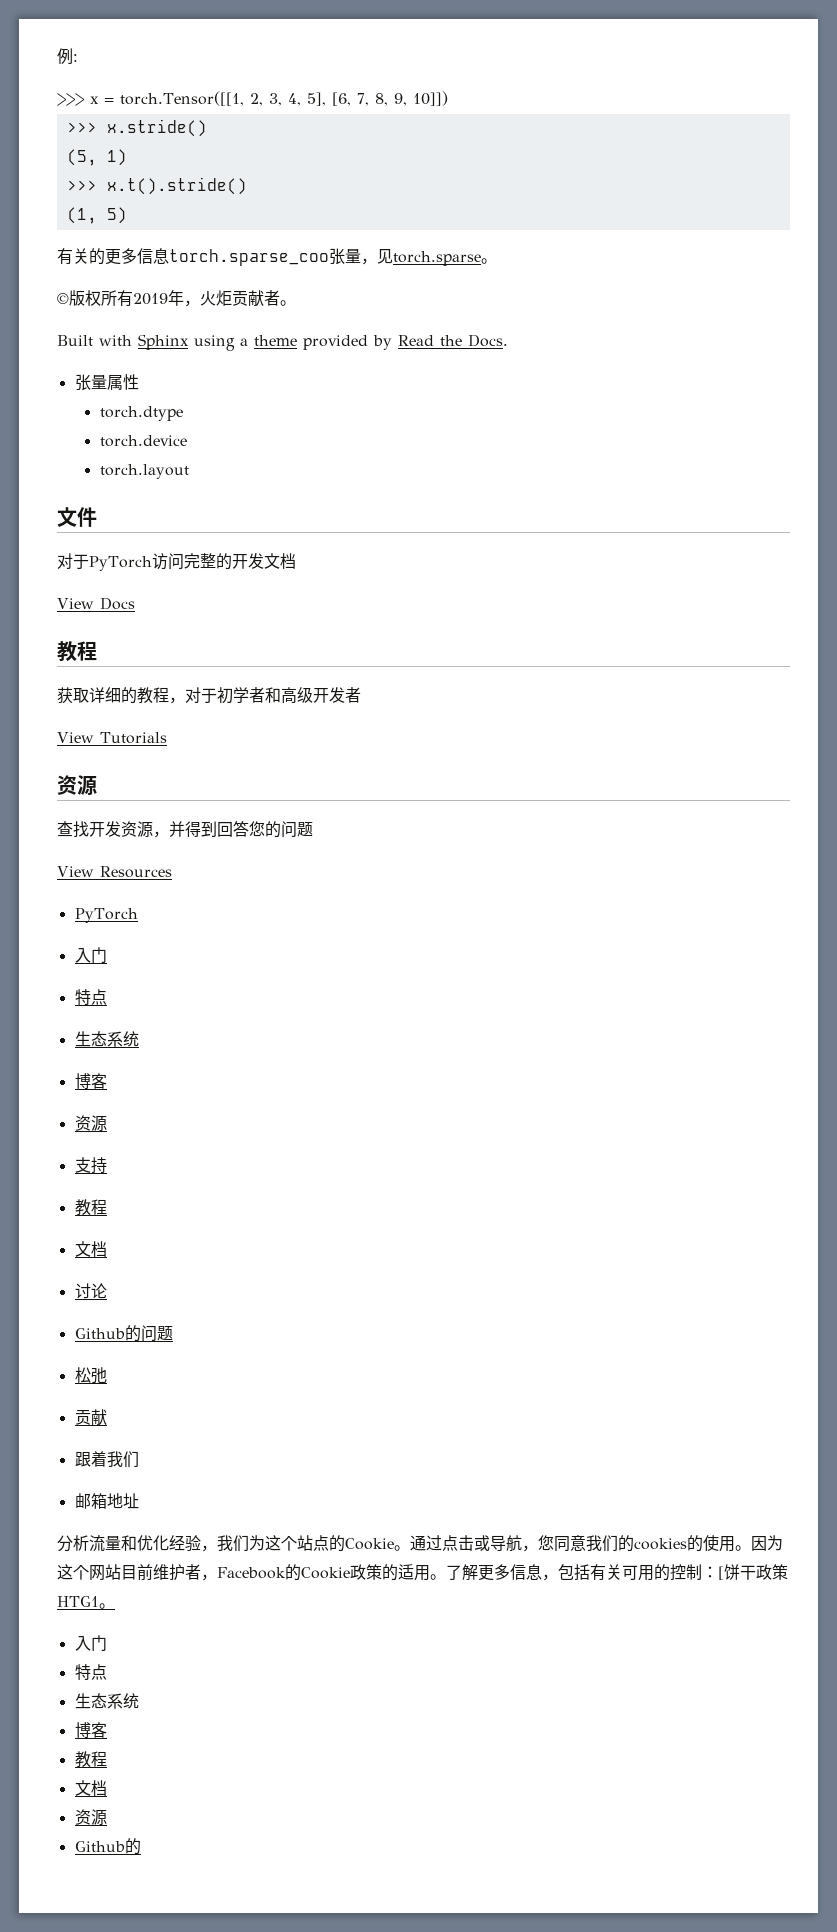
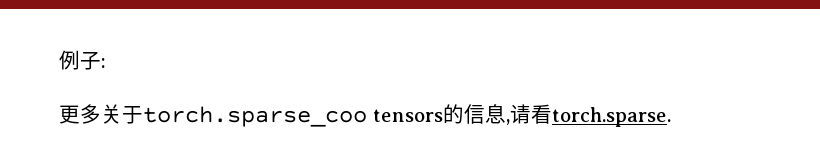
(73, 56) none -> [80,51,101,70] 子
[57,91,448,106] [66,119,207,137] [66,149,127,166] [66,177,247,195] [66,207,127,224] [57,248,497,266] [57,290,296,307] [57,334,508,351] [74,374,139,391] [99,406,183,421] [99,435,187,447] [99,464,189,479] [57,507,97,527] [57,553,296,571] [57,597,135,610] [57,641,97,662] [57,687,361,704] [57,732,167,744] [57,775,97,796] [57,821,313,838] [57,866,172,878] [74,908,138,923] [74,947,107,963] [74,989,107,1005] [74,1031,139,1047] [74,1073,107,1089] [74,1115,107,1132] [74,1157,107,1174] [74,1199,107,1216] [74,1241,107,1257] [74,1283,107,1299] [74,1325,173,1342] [74,1367,107,1384] [74,1409,107,1426] [74,1451,139,1468] [74,1493,139,1509] [57,1535,783,1552] [57,1564,788,1581] [57,1596,115,1609] [74,1635,107,1651] [74,1664,107,1680] [74,1693,139,1709] [74,1722,107,1738] [74,1751,107,1768] [74,1780,107,1796] [74,1809,107,1826] [74,1838,141,1855] >>> x = torch.Tensor([[1, 2, 3, 4, 5], [6, 7, 8, 9, 10]]) // >>> x.stride() // (5, 1) // >>> x.t().stride() // (1, 5) // 有关的更多信息torch.sparse_coo张量，见torch.sparse。 // ©版权所有2019年，火炬贡献者。 // Built with Sphinx using a theme provided by Read the Docs. // 张量属性 // torch.dtype // torch.device // torch.layout // 文件 // 对于PyTorch访问完整的开发文档 // View Docs // 教程 // 获取详细的教程，对于初学者和高级开发者 // View Tutorials // 资源 // 查找开发资源，并得到回答您的问题 // View Resources // PyTorch // 入门 // 特点 // 生态系统 // 博客 // 资源 // 支持 // 教程 // 文档 // 讨论 // Github的问题 // 松弛 // 贡献 // 跟着我们 // 邮箱地址 // 分析流量和优化经验，我们为这个站点的Cookie。通过点击或导航，您同意我们的cookies的使用。因为这个网站目前维护者，Facebook的Cookie政策的适用。了解更多信息，包括有关可用的控制：[饼干政策HTG1。 // 入门 // 特点 // 生态系统 // 博客 // 教程 // 文档 // 资源 // Github的 -> [59,104,671,127] 更多关于torch.sparse_coo tensors的信息,请看torch.sparse.

